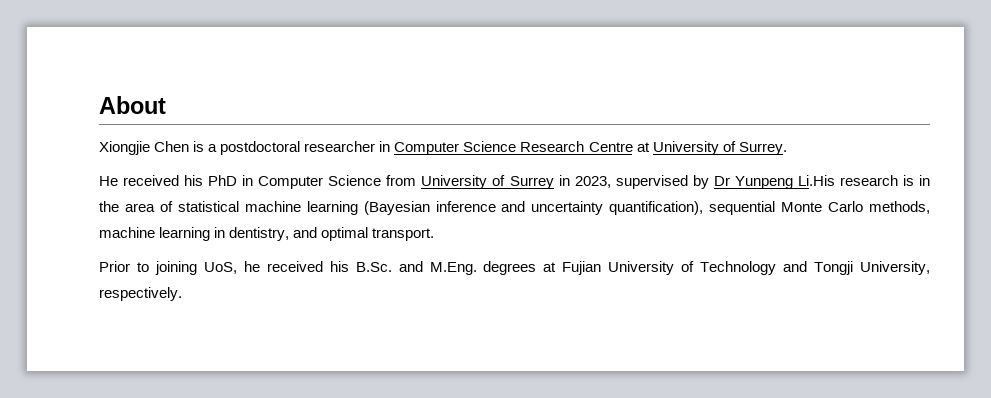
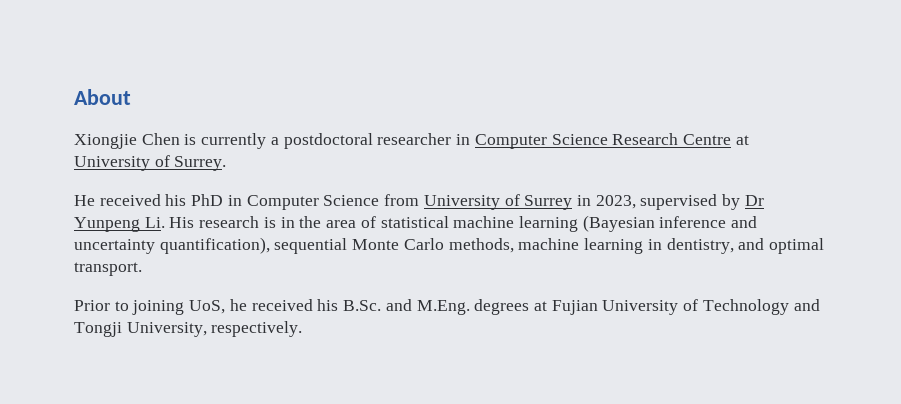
(205, 146) none -> [201,133,267,149] currently
[797,175,835,186] Li.His -> [144,217,195,228] Li. His

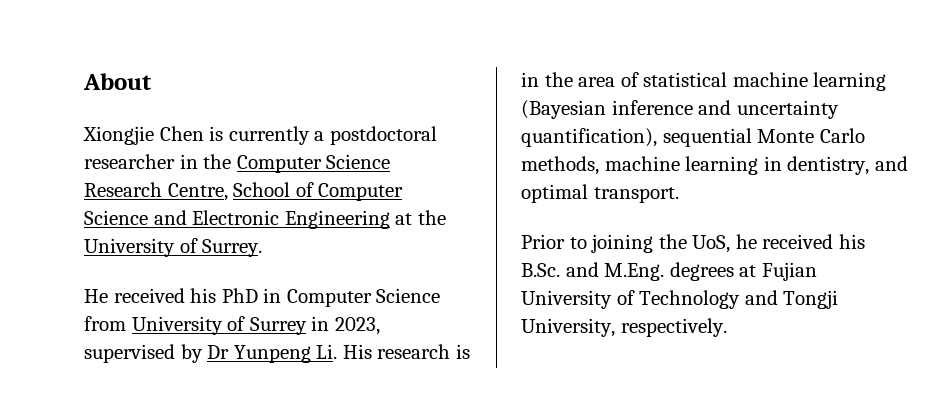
(471, 139) none -> [203,154,232,169] the
[682,134,749,145] Centre at -> [167,182,404,201] [84,210,446,229] Centre, School of Computer Science and Electronic Engineering at the
(185, 307) none -> [658,234,687,249] the

